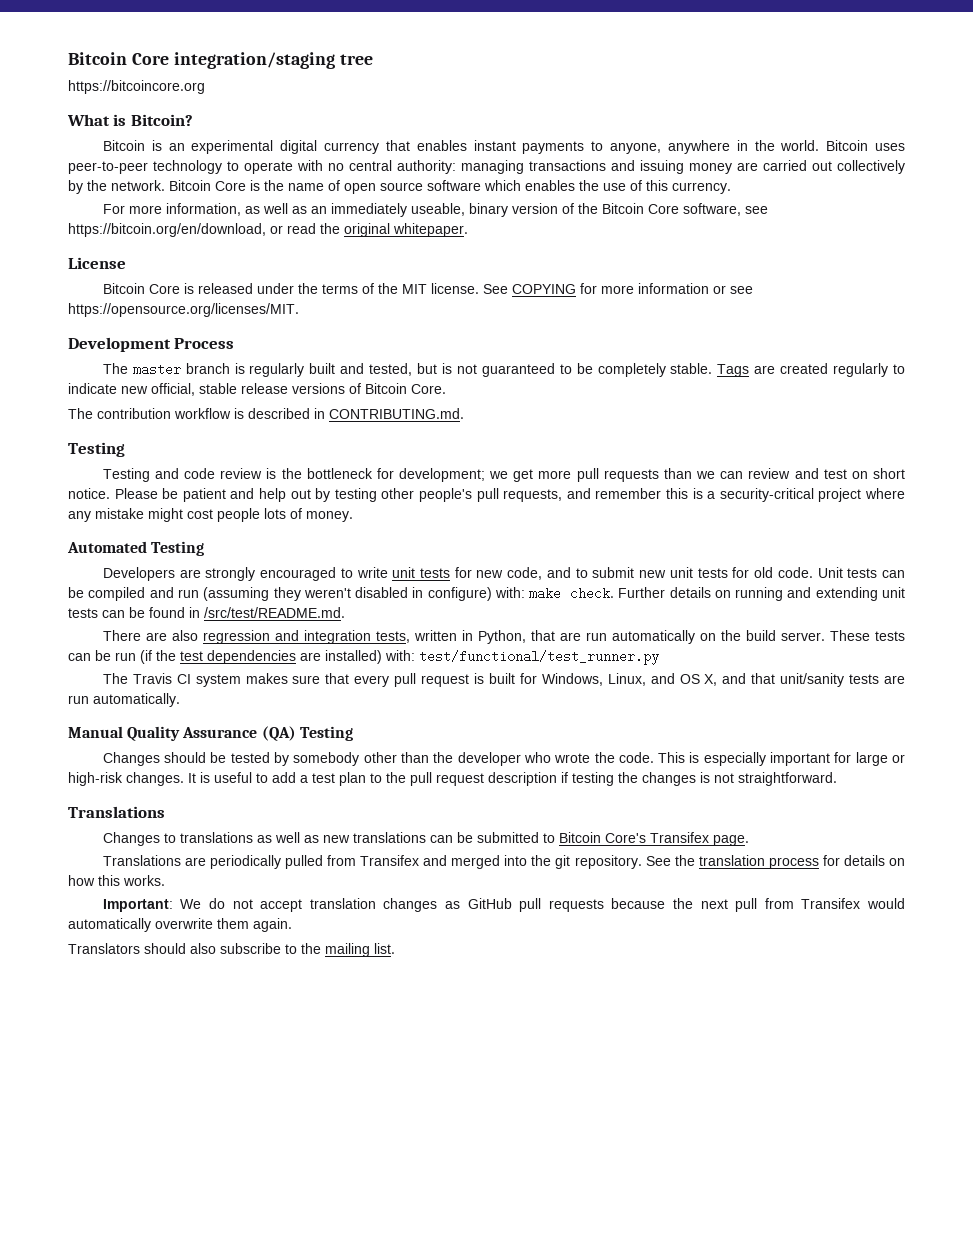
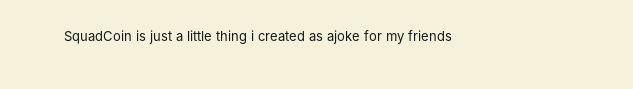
[68,52,373,69] [68,80,205,94] [67,114,193,126] [102,140,906,154] [68,160,905,174] [68,180,731,194] [102,203,768,217] [68,223,468,237] [68,257,126,269] [102,283,753,294] [68,303,299,317] [68,337,235,352] [102,363,905,377] [68,383,446,396] [68,408,464,419] [68,442,125,457] [102,468,906,482] [68,488,906,502] [68,508,353,522] [67,541,205,556] [102,567,905,581] [68,587,905,601] [68,607,345,618] [102,630,905,644] [68,650,659,665] [102,673,906,687] [68,693,180,707] [68,726,353,741] [102,752,905,766] [68,772,837,786] [68,806,165,818] [102,832,749,846] [102,855,905,869] [68,875,165,886] [102,898,906,912] [68,918,292,932] [68,943,395,957] Bitcoin Core integration/staging tree // https://bitcoincore.org // What is Bitcoin? // Bitcoin is an experimental digital currency that enables instant payments to anyone, anywhere in the world. Bitcoin uses peer-to-peer technology to operate with no central authority: managing transactions and issuing money are carried out collectively by the network. Bitcoin Core is the name of open source software which enables the use of this currency. // For more information, as well as an immediately useable, binary version of the Bitcoin Core software, see https://bitcoin.org/en/download, or read the original whitepaper. // License // Bitcoin Core is released under the terms of the MIT license. See COPYING for more information or see https://opensource.org/licenses/MIT. // Development Process // The master branch is regularly built and tested, but is not guaranteed to be completely stable. Tags are created regularly to indicate new official, stable release versions of Bitcoin Core. // The contribution workflow is described in CONTRIBUTING.md. // Testing // Testing and code review is the bottleneck for development; we get more pull requests than we can review and test on short notice. Please be patient and help out by testing other people's pull requests, and remember this is a security-critical project where any mistake might cost people lots of money. // Automated Testing // Developers are strongly encouraged to write unit tests for new code, and to submit new unit tests for old code. Unit tests can be compiled and run (assuming they weren't disabled in configure) with: make check. Further details on running and extending unit tests can be found in /src/test/README.md. // There are also regression and integration tests, written in Python, that are run automatically on the build server. These tests can be run (if the test dependencies are installed) with: test/functional/test_runner.py // The Travis CI system makes sure that every pull request is built for Windows, Linux, and OS X, and that unit/sanity tests are run automatically. // Manual Quality Assurance (QA) Testing // Changes should be tested by somebody other than the developer who wrote the code. This is especially important for large or high-risk changes. It is useful to add a test plan to the pull request description if testing the changes is not straightforward. // Translations // Changes to translations as well as new translations can be submitted to Bitcoin Core's Transifex page. // Translations are periodically pulled from Transifex and merged into the git repository. See the translation process for details on how this works. // Important: We do not accept translation changes as GitHub pull requests because the next pull from Transifex would automatically overwrite them again. // Translators should also subscribe to the mailing list. -> [64,30,453,44] SquadCoin is just a little thing i created as ajoke for my friends

